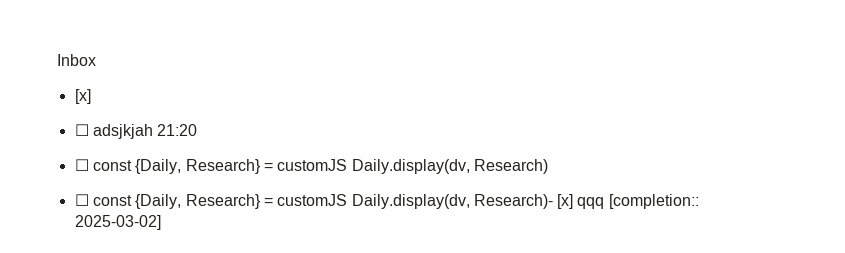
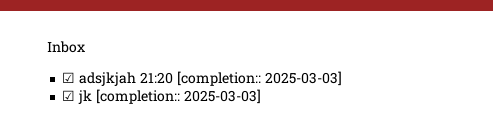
[74,89,91,104] [74,124,89,136] [x] // ☐ -> [62,72,76,83] ☑
[74,159,548,174] [74,194,699,209] [74,215,161,230] // ☐ const {Daily, Research} = customJS Daily.display(dv, Research) // ☐ const {Daily, Research} = customJS Daily.display(dv, Research)- [x] qqq [completion:: 2025-03-02] -> [176,71,342,86] [62,89,261,104] [completion:: 2025-03-03] // ☑ jk [completion:: 2025-03-03]

